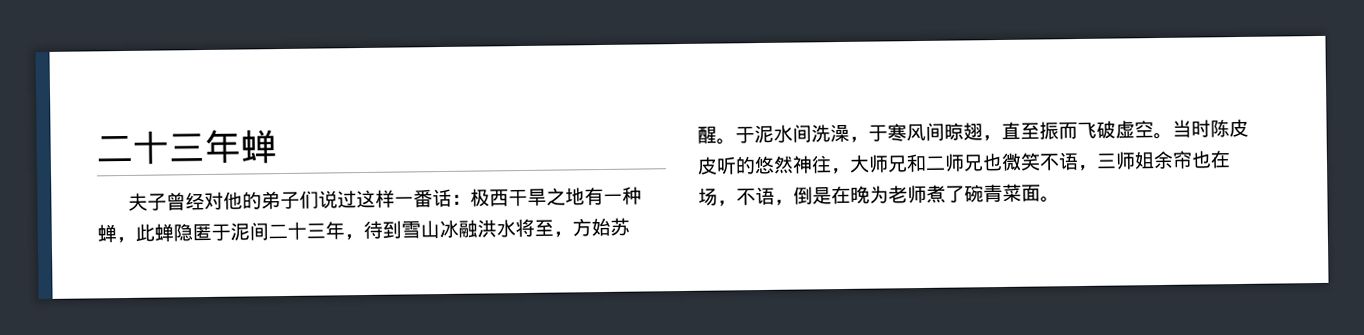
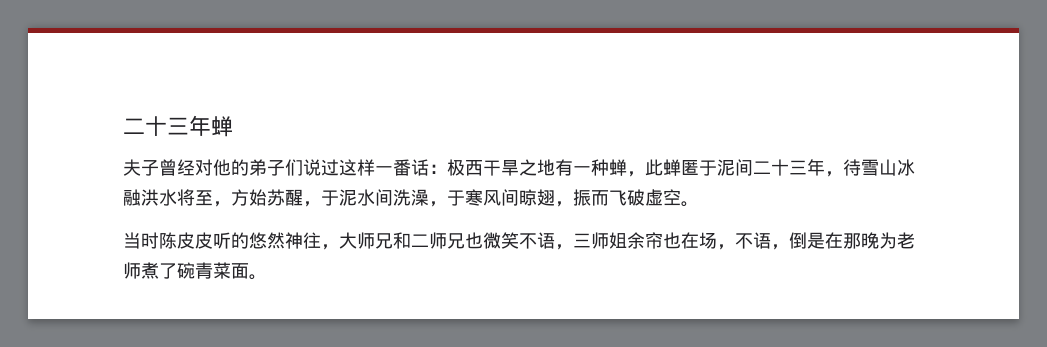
[173,223,193,242] 隐 -> (681, 167) none
[382,220,402,239] 到 -> (861, 167) none
[716,138,736,145] 。 -> [303,201,321,207] ，
[1001,121,1040,140] 直至 -> (573, 204) none
(1173, 136) none -> (699, 204) //
(851, 195) none -> [843,233,861,249] 那

